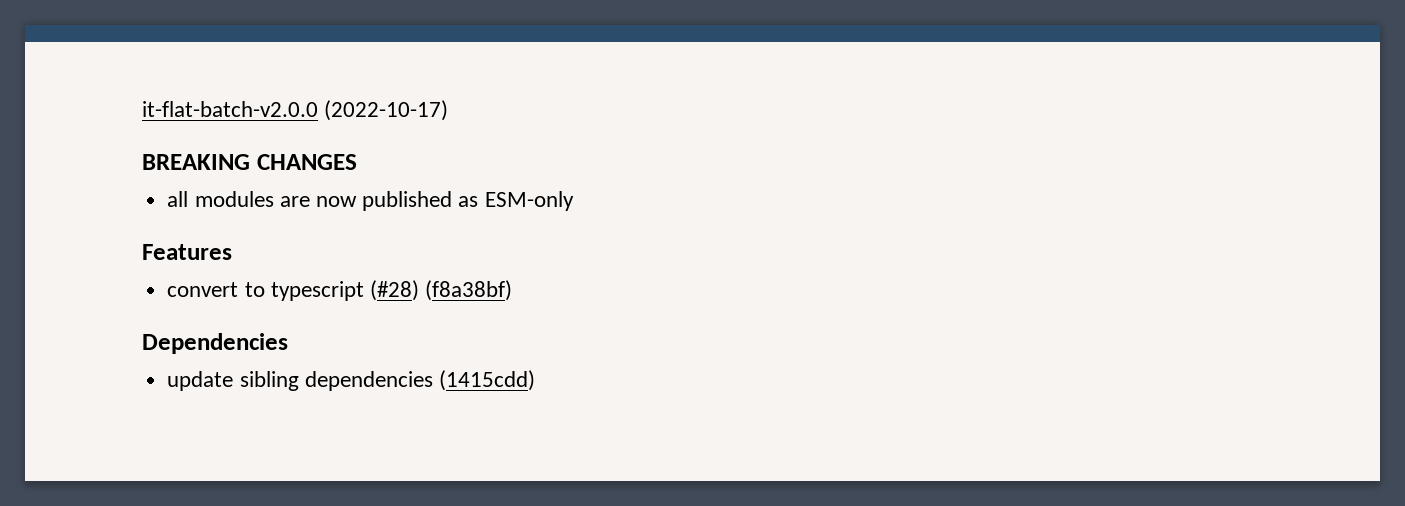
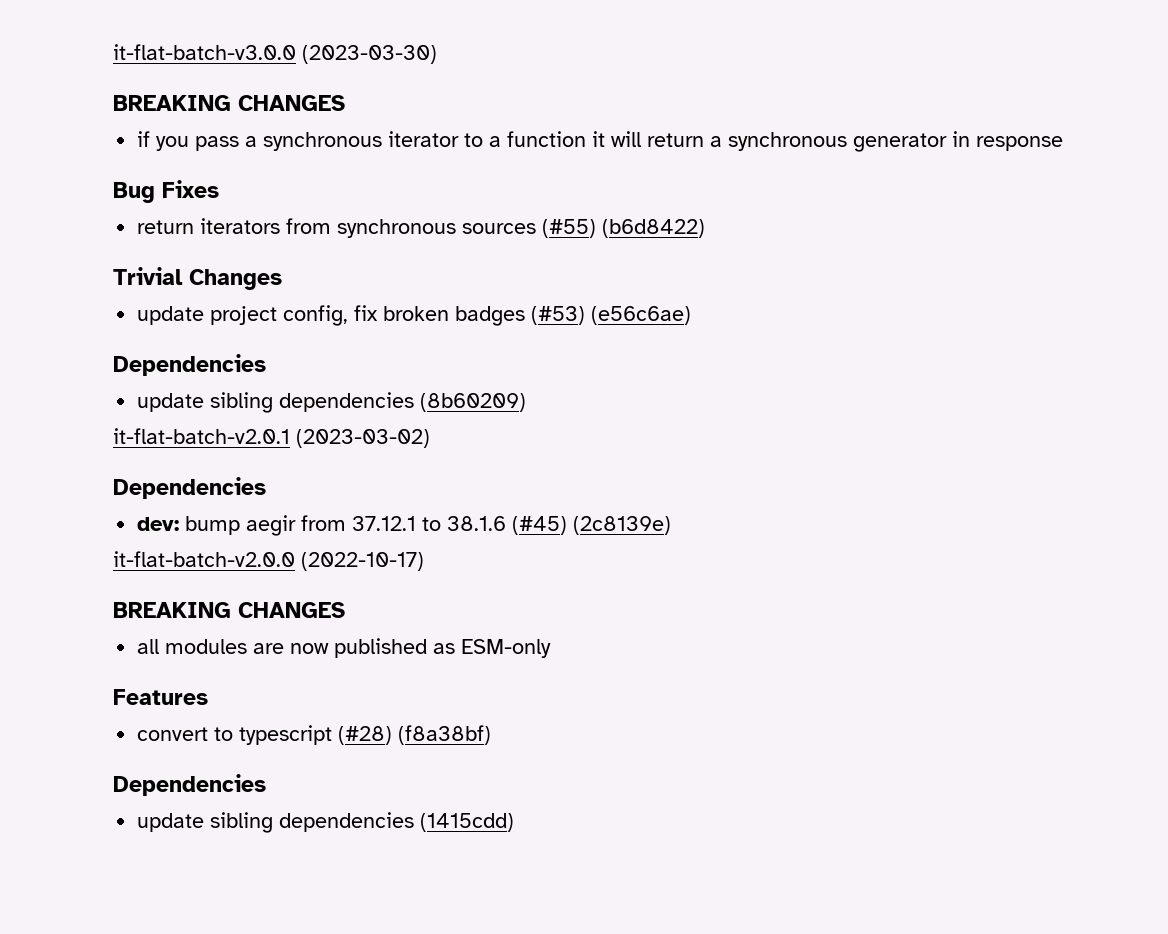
(142, 109) none -> [113,44,437,64] [113,95,345,111] [137,131,1064,152] [113,180,219,203] [137,218,706,238] [113,267,282,290] [137,305,692,326] [113,354,266,376] [137,392,527,413] [113,428,430,448] [113,477,266,499] [137,515,672,536] it-flat-batch-v3.0.0 (2023-03-30) // BREAKING CHANGES // if you pass a synchronous iterator to a function it will return a synchronous generator in response // Bug Fixes // return iterators from synchronous sources (#55) (b6d8422) // Trivial Changes // update project config, fix broken badges (#53) (e56c6ae) // Dependencies // update sibling dependencies (8b60209) // it-flat-batch-v2.0.1 (2023-03-02) // Dependencies // dev: bump aegir from 37.12.1 to 38.1.6 (#45) (2c8139e) //

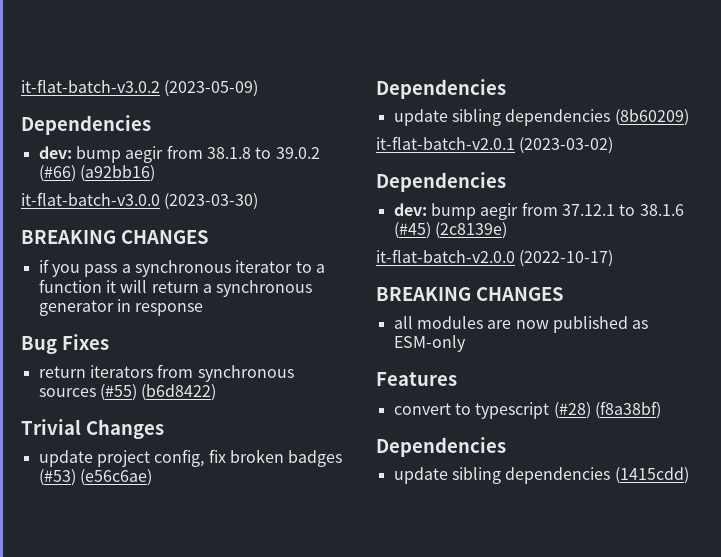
(113, 52) none -> [21,79,259,97] [21,115,151,135] [38,145,320,163] [38,165,155,182] it-flat-batch-v3.0.2 (2023-05-09) // Dependencies // dev: bump aegir from 38.1.8 to 39.0.2 (#66) (a92bb16) //

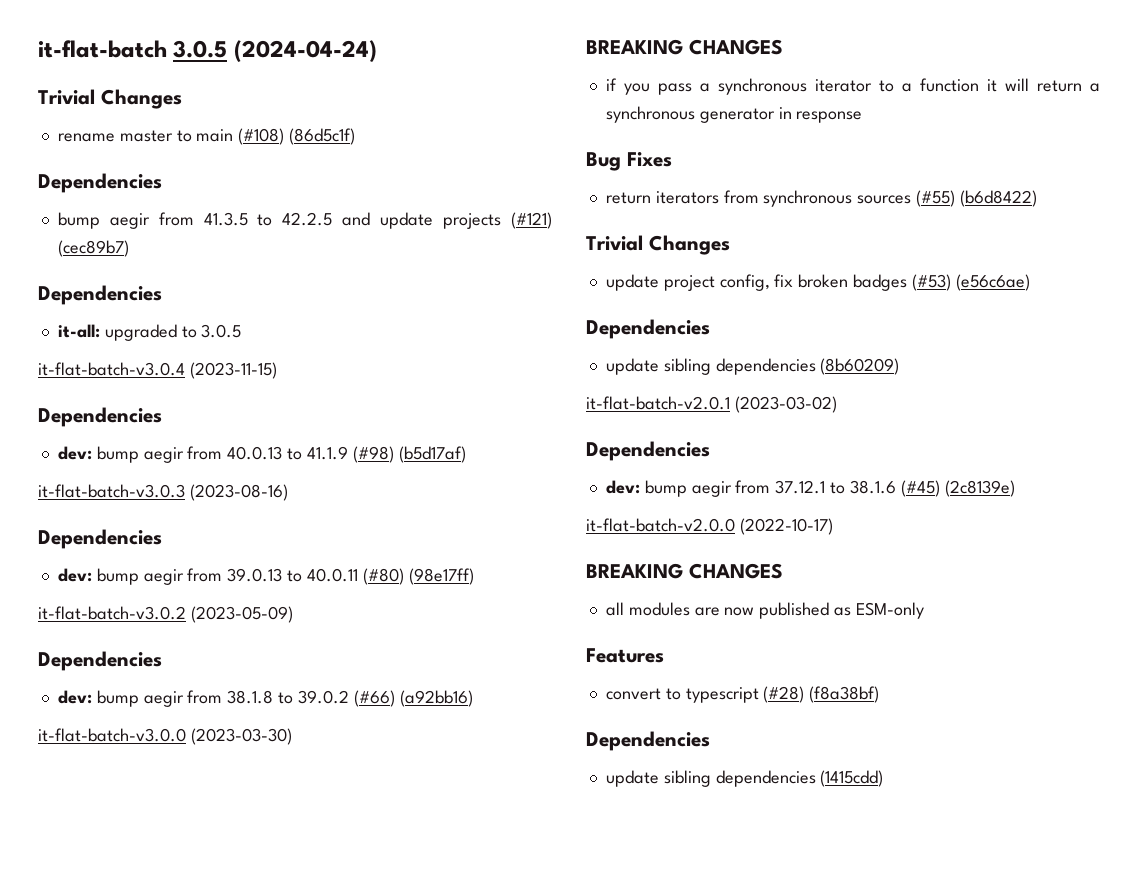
(21, 86) none -> [38,40,377,62] [38,89,182,109] [57,128,356,145] [38,173,162,193] [57,212,552,229] [57,240,129,257] [38,285,162,305] [57,324,242,341] [38,362,277,379] [38,407,162,427] [57,446,466,463] [38,484,288,501] [38,529,162,549] [57,568,474,585] it-flat-batch 3.0.5 (2024-04-24) // Trivial Changes // rename master to main (#108) (86d5c1f) // Dependencies // bump aegir from 41.3.5 to 42.2.5 and update projects (#121) (cec89b7) // Dependencies // it-all: upgraded to 3.0.5 // it-flat-batch-v3.0.4 (2023-11-15) // Dependencies // dev: bump aegir from 40.0.13 to 41.1.9 (#98) (b5d17af) // it-flat-batch-v3.0.3 (2023-08-16) // Dependencies // dev: bump aegir from 39.0.13 to 40.0.11 (#80) (98e17ff) //

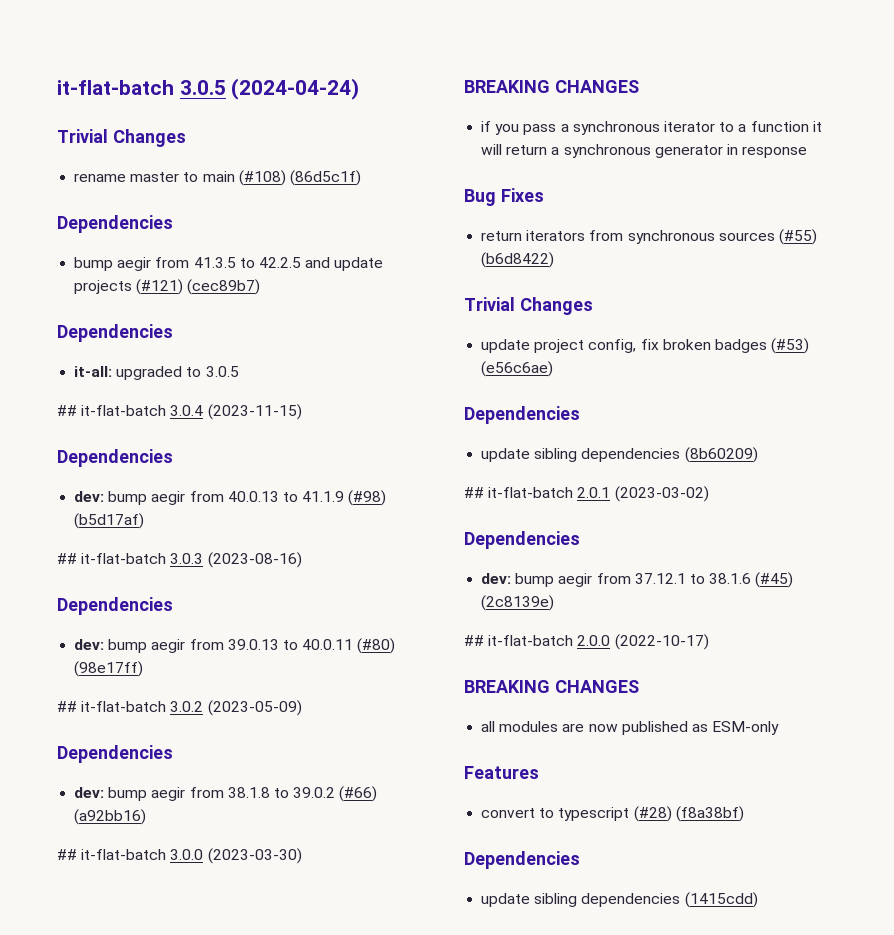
[38,362,185,376] it-flat-batch-v3.0.4 -> [57,405,204,416] ## it-flat-batch 3.0.4
[38,484,185,498] it-flat-batch-v3.0.3 -> [57,553,204,564] ## it-flat-batch 3.0.3
[38,606,186,620] it-flat-batch-v3.0.2 -> [57,701,204,712] ## it-flat-batch 3.0.2
[38,728,186,742] it-flat-batch-v3.0.0 -> [57,849,204,860] ## it-flat-batch 3.0.0
[586,396,730,410] it-flat-batch-v2.0.1 -> [464,487,611,498] ## it-flat-batch 2.0.1
[586,518,735,532] it-flat-batch-v2.0.0 -> [464,635,611,646] ## it-flat-batch 2.0.0

